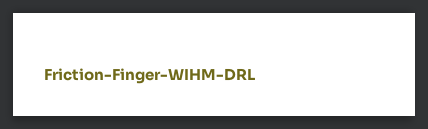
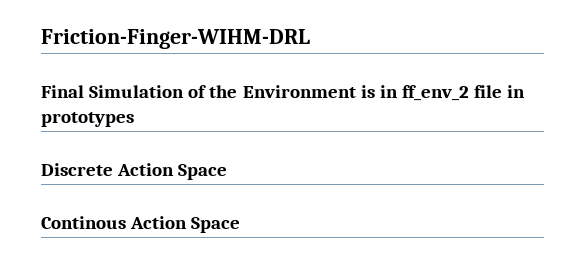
(255, 76) none -> [41,85,526,101] [41,112,134,127] [41,163,228,180] [41,216,241,233] // Final Simulation of the Environment is in ff_env_2 file in prototypes // Discrete Action Space // Continous Action Space

